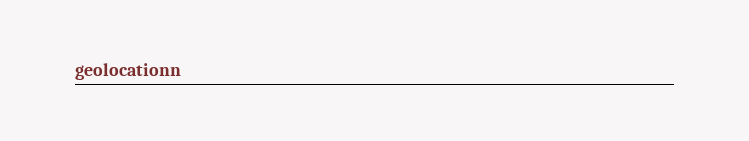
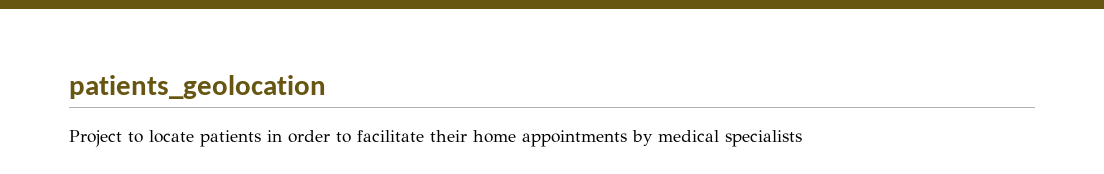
[75,63,181,80] geolocationn -> [69,75,326,99] [69,130,802,147] patients_geolocation // Project to locate patients in order to facilitate their home appointments by medical specialists

